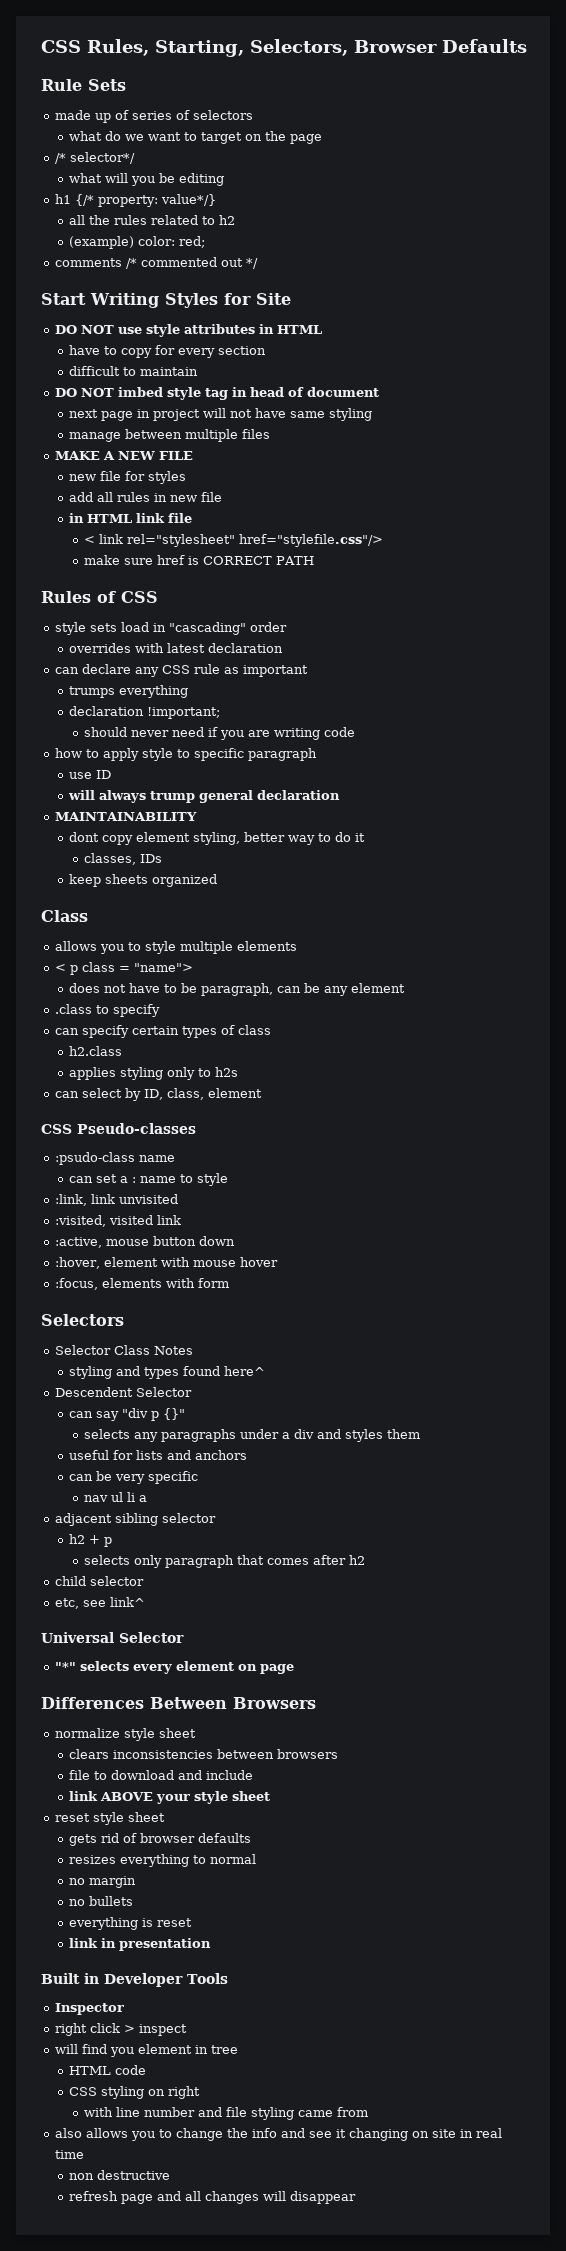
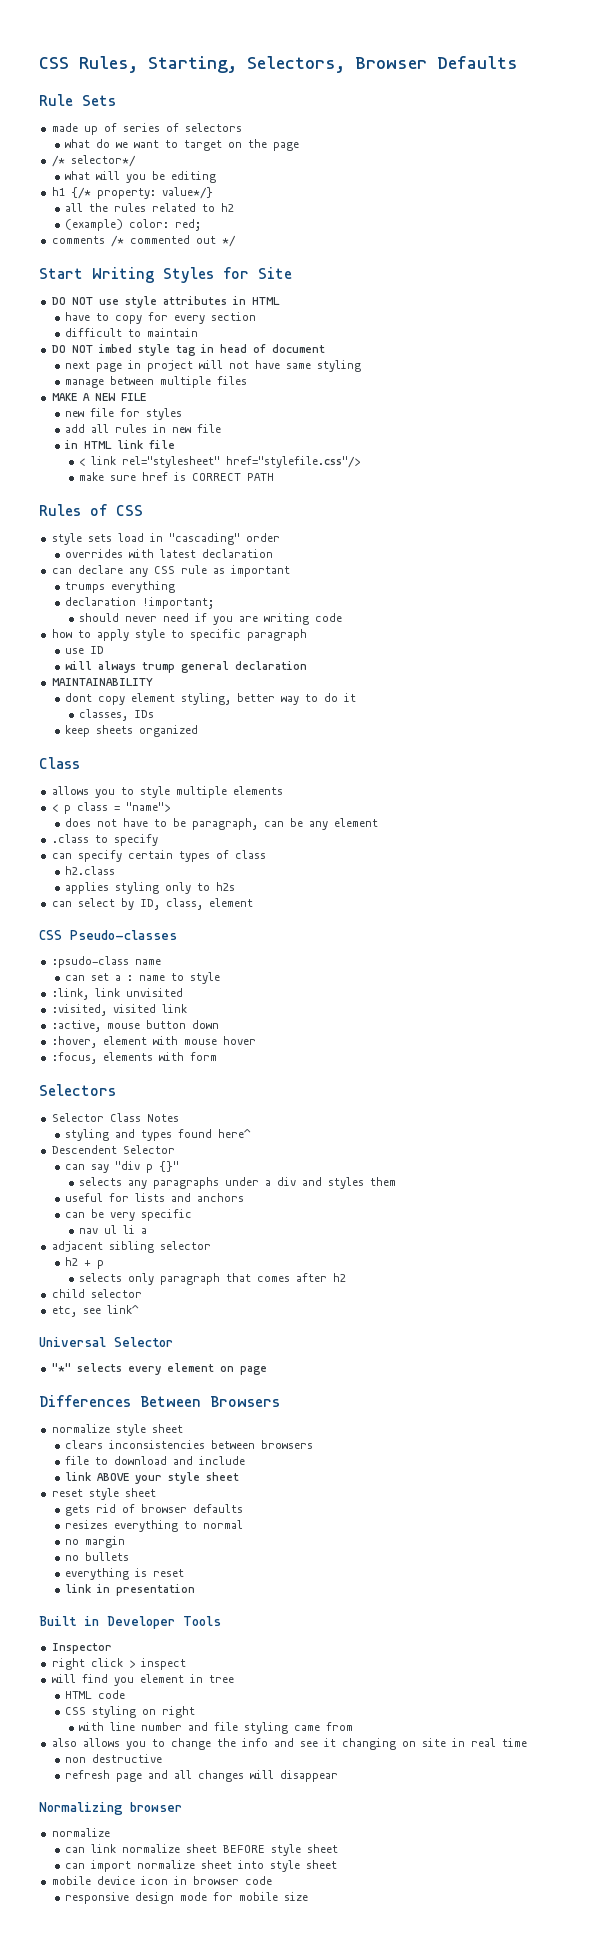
(357, 2197) none -> [39,1802,182,1815] [51,1828,110,1837] [65,1844,339,1856] [65,1860,338,1872] [51,1876,272,1885] [65,1892,309,1904] // Normalizing browser // normalize // can link normalize sheet BEFORE style sheet // can import normalize sheet into style sheet // mobile device icon in browser code // responsive design mode for mobile size

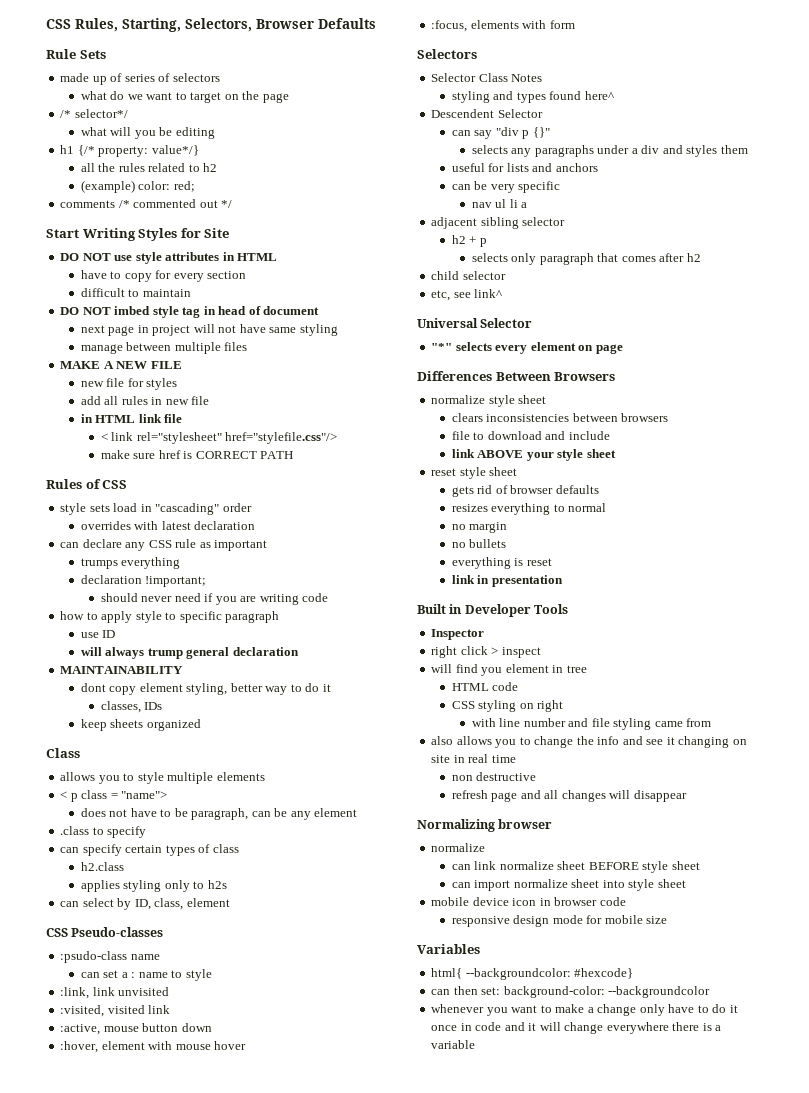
(309, 1896) none -> [417,944,480,954] [431,968,634,980] [431,986,711,998] [431,1004,738,1016] [431,1022,722,1034] [431,1040,476,1049] // Variables // html{ --backgroundcolor: #hexcode} // can then set: background-color: --backgroundcolor // whenever you want to make a change only have to do it once in code and it will change everywhere there is a variable

